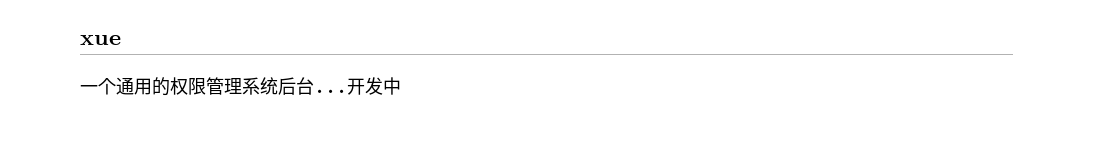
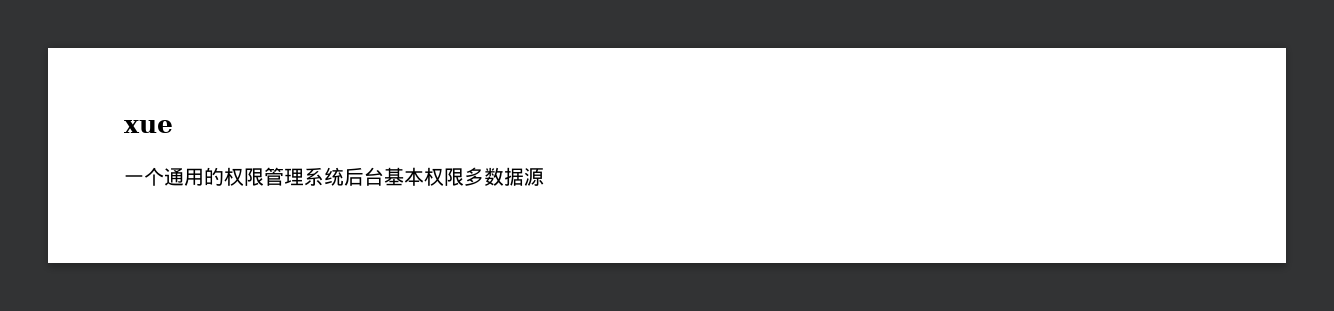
[314,77,401,95] ...开发中 -> [384,167,544,186] 基本权限多数据源

